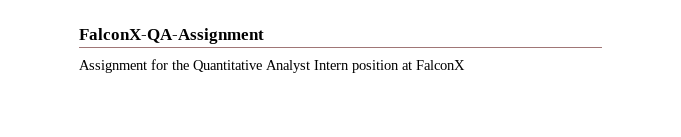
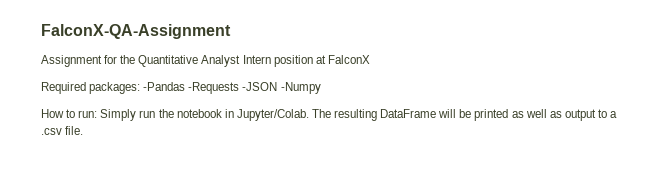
(465, 65) none -> [41,82,321,94] [41,109,618,121] [41,126,84,135] // Required packages: -Pandas -Requests -JSON -Numpy // How to run: Simply run the notebook in Jupyter/Colab. The resulting DataFrame will be printed as well as output to a .csv file.

